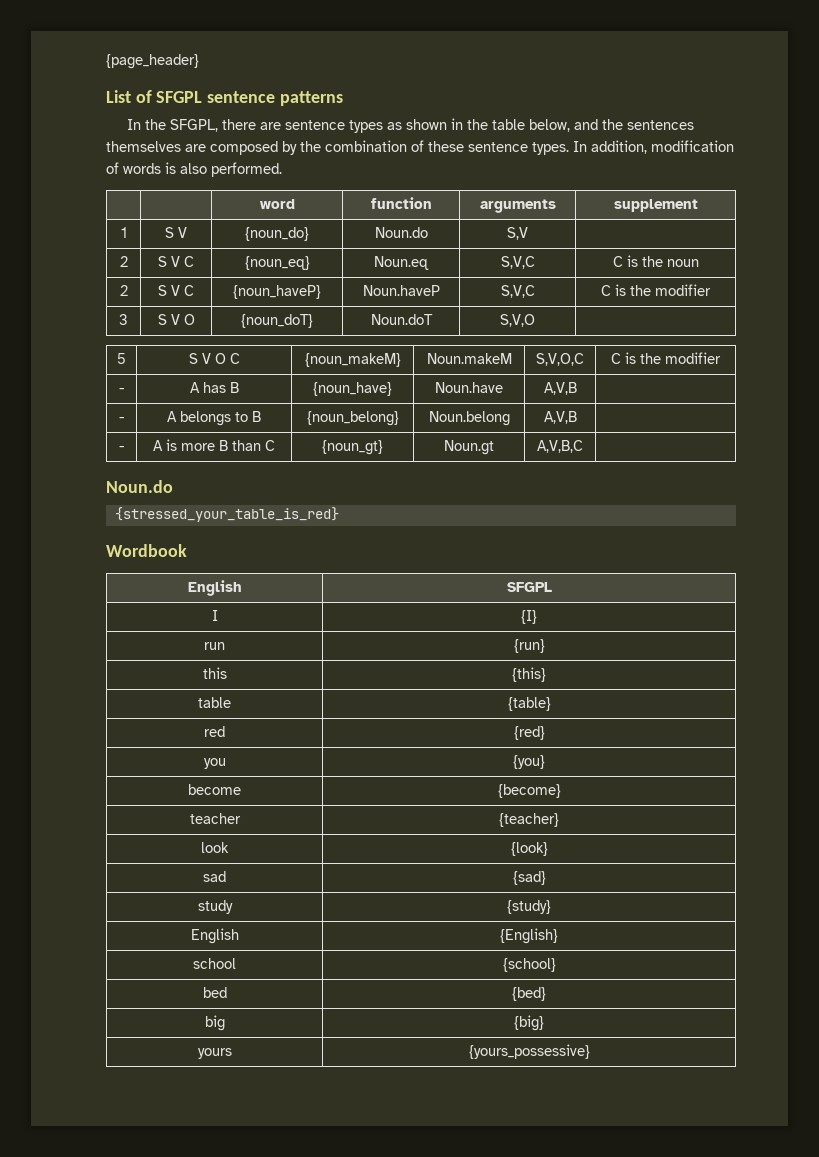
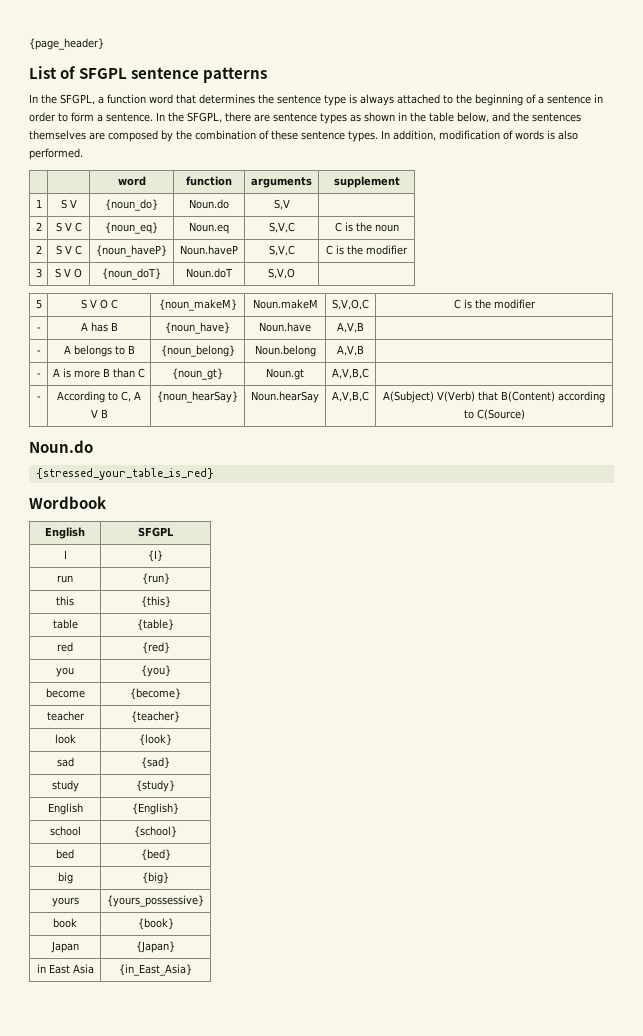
(219, 125) none -> [98,94,603,106] [29,112,222,123] a function word that determines the sentence type is always attached to the beginning of a sentence in order to form a sentence. In the SFGPL,
(583, 446) none -> [36,396,41,400] [57,391,141,403] [90,409,108,418] [157,391,238,403] [251,391,319,403] [332,391,369,402] [383,391,605,403] [463,409,525,420] // - | According to C, A V B | {noun_hearSay} | Noun.hearSay | A,V,B,C | A(Subject) V(Verb) that B(Content) according to C(Source)
(590, 1051) none -> [53,918,77,928] [137,918,174,929] [50,941,79,953] [136,941,175,953] [36,964,94,974] [119,964,192,976] // book | {book} // Japan | {Japan} // in East Asia | {in_East_Asia}

